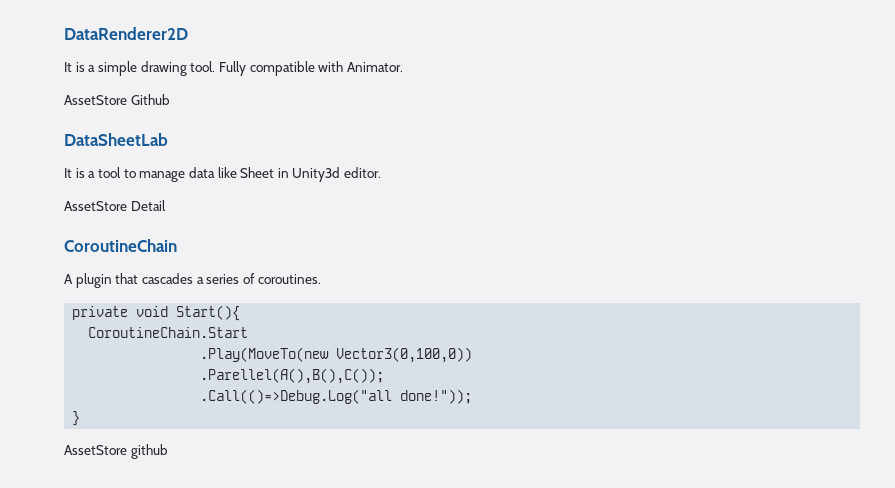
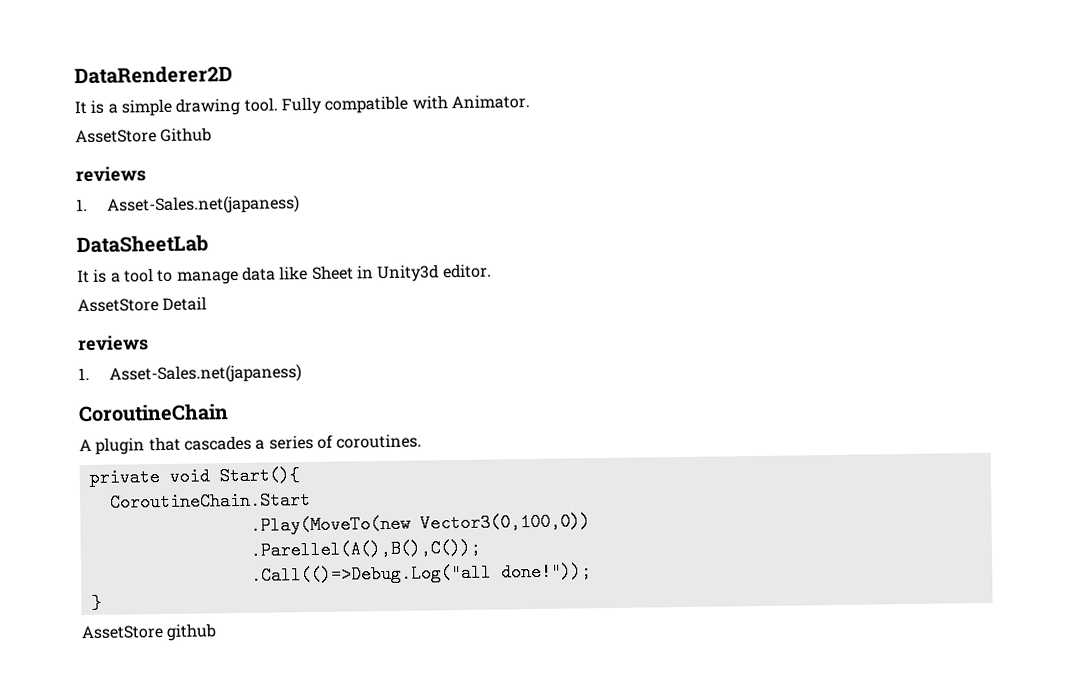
(170, 99) none -> [75,166,146,183] [76,195,300,215] // reviews // 1. Asset-Sales.net(japaness)
(166, 205) none -> [77,335,149,352] [78,364,302,384] // reviews // 1. Asset-Sales.net(japaness)

